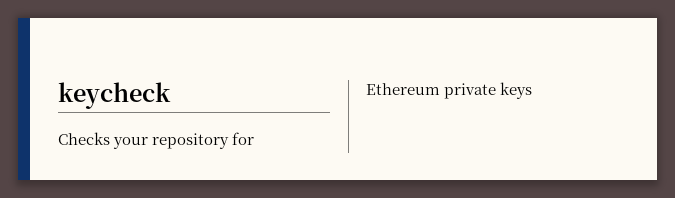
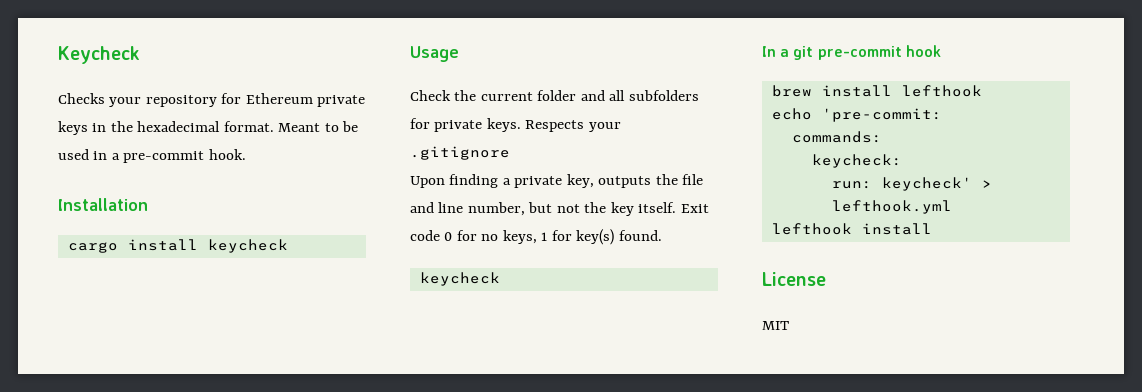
[58,82,171,109] keycheck -> [58,46,140,64] Keycheck
(533, 90) none -> [92,121,359,132] [58,149,246,163] [58,198,148,211] [67,239,288,253] [410,46,459,62] [410,90,699,101] [410,118,621,132] [410,146,510,160] [410,174,704,188] [410,202,709,216] [410,229,662,245] [419,272,500,286] [762,45,941,60] [771,85,982,97] [771,108,942,122] [791,131,882,143] [811,154,902,168] [831,177,992,191] [831,200,952,214] [771,223,932,235] [762,272,826,286] [762,321,789,330] in the hexadecimal format. Meant to be used in a pre-commit hook. // Installation // cargo install keycheck // Usage // Check the current folder and all subfolders for private keys. Respects your .gitignore // Upon finding a private key, outputs the file and line number, but not the key itself. Exit code 0 for no keys, 1 for key(s) found. // keycheck // In a git pre-commit hook // brew install lefthook // echo 'pre-commit: // commands: // keycheck: // run: keycheck' > lefthook.yml // lefthook install // License // MIT

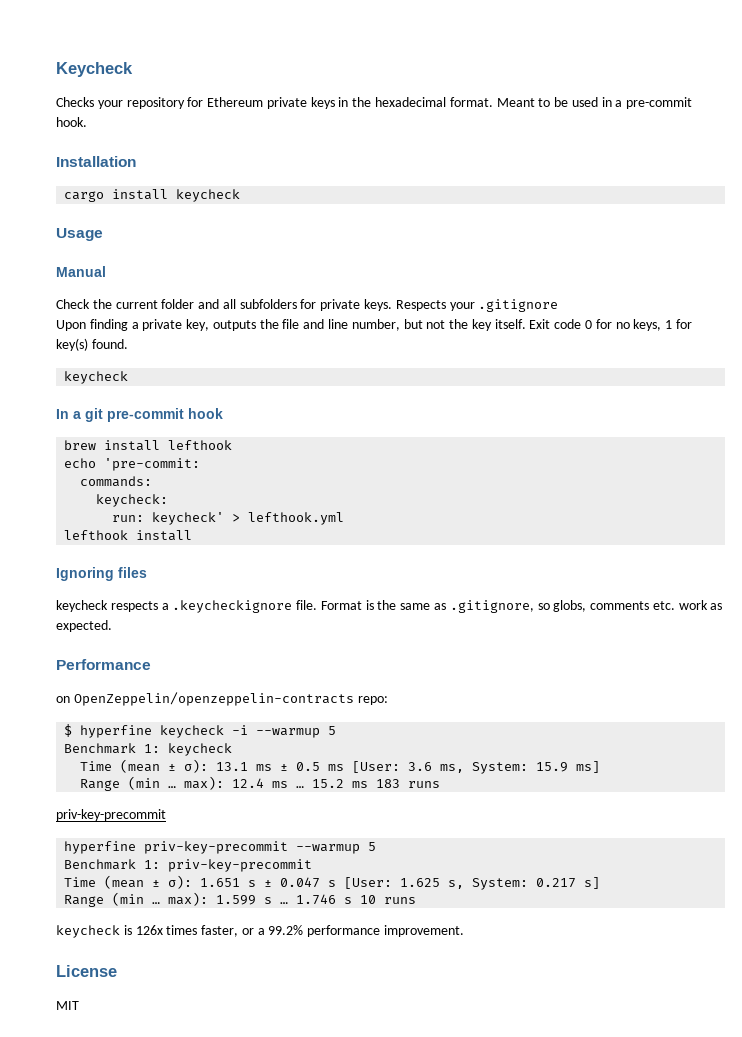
(459, 54) none -> [56,266,106,277] // Manual
(932, 229) none -> [56,567,147,581] [56,600,723,613] [56,620,112,632] [56,659,151,670] [56,692,388,706] [64,724,337,738] [64,743,233,756] [80,759,601,774] [80,776,441,791] [56,809,166,821] [64,841,377,854] [64,859,313,872] [64,875,601,890] [64,892,417,907] [56,925,465,938] // Ignoring files // keycheck respects a .keycheckignore file. Format is the same as .gitignore, so globs, comments etc. work as expected. // Performance // on OpenZeppelin/openzeppelin-contracts repo: // $ hyperfine keycheck -i --warmup 5 // Benchmark 1: keycheck // Time (mean ± σ): 13.1 ms ± 0.5 ms [User: 3.6 ms, System: 15.9 ms] // Range (min … max): 12.4 ms … 15.2 ms 183 runs // priv-key-precommit // hyperfine priv-key-precommit --warmup 5 // Benchmark 1: priv-key-precommit // Time (mean ± σ): 1.651 s ± 0.047 s [User: 1.625 s, System: 0.217 s] // Range (min … max): 1.599 s … 1.746 s 10 runs // keycheck is 126x times faster, or a 99.2% performance improvement.

